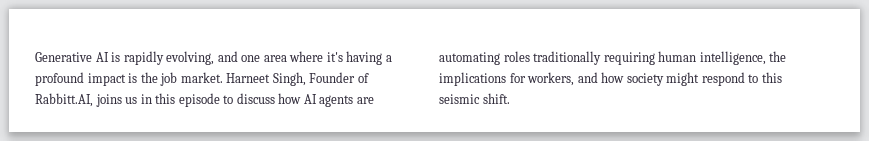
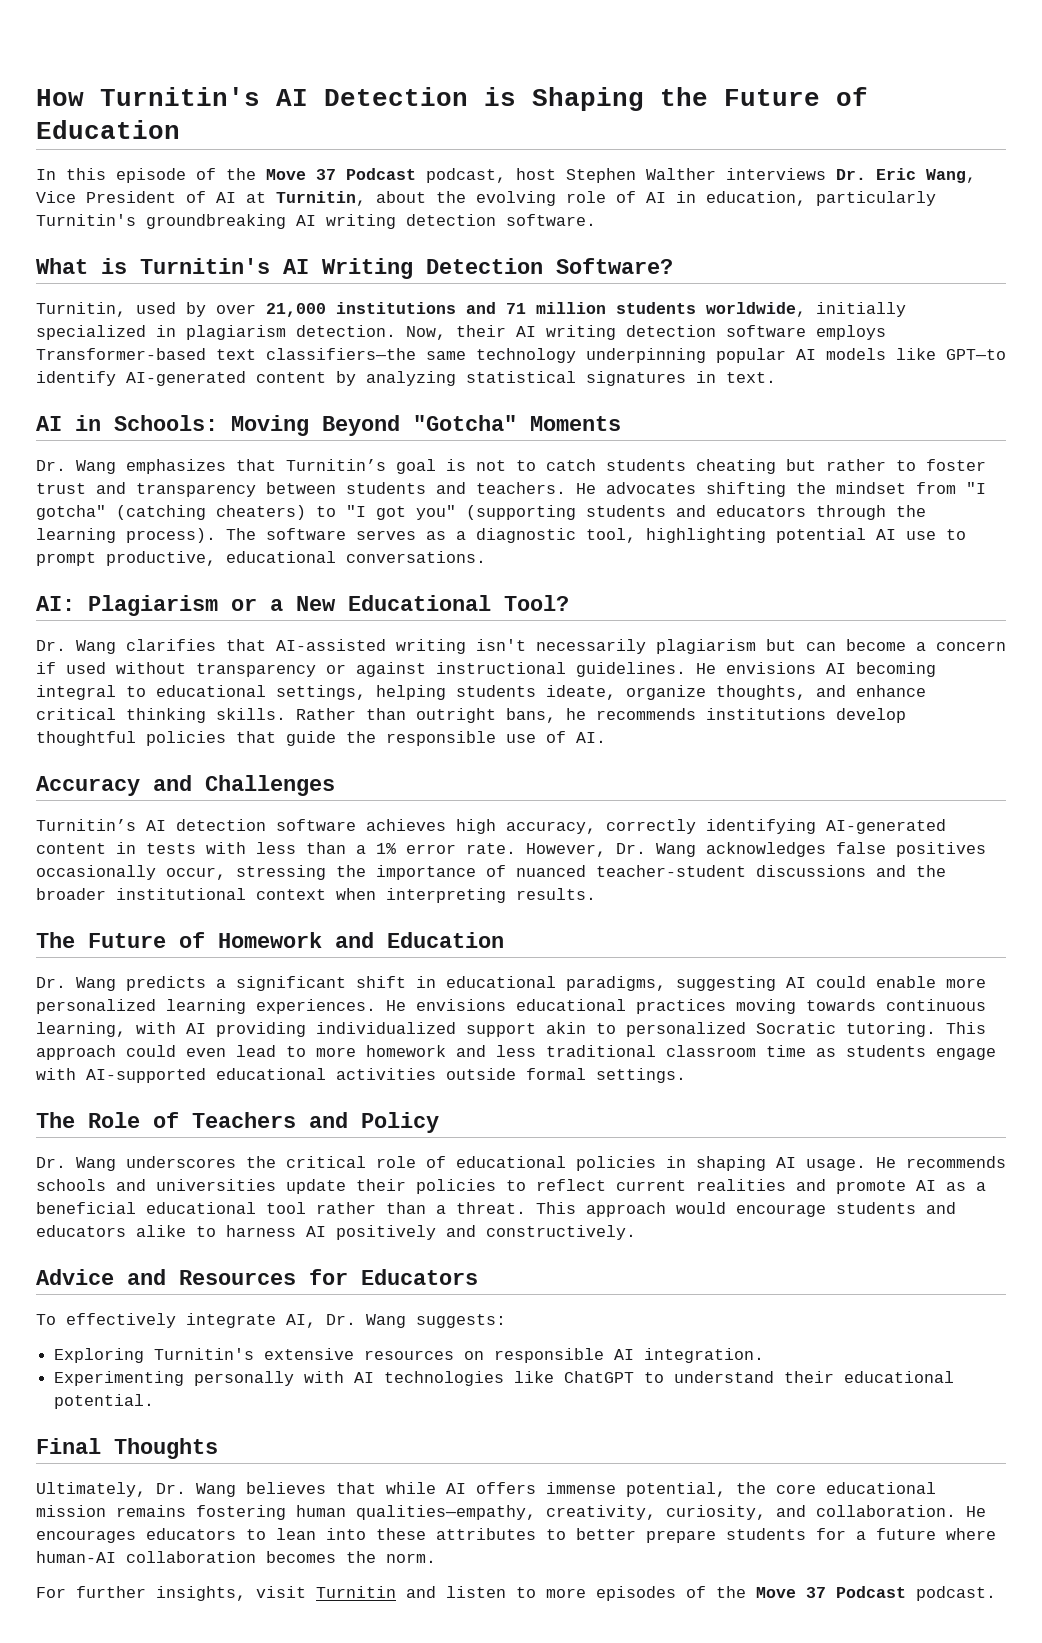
[35,51,392,65] [35,72,369,86] [35,93,374,107] [439,51,787,65] [439,72,782,86] [439,93,510,104] Generative AI is rapidly evolving, and one area where it's having a profound impact is the job market. Harneet Singh, Founder of Rabbitt.AI, joins us in this episode to discuss how AI agents are automating roles traditionally requiring human intelligence, the implications for workers, and how society might respond to this seismic shift. -> [36,87,868,111] [36,120,180,139] [36,168,976,183] [36,191,936,206] [36,214,596,229] [36,258,673,279] [36,302,906,317] [36,325,886,340] [36,348,1006,363] [36,371,776,386] [36,415,621,436] [36,459,986,474] [36,482,986,497] [36,505,926,520] [36,528,966,543] [36,551,486,566] [36,595,569,616] [36,639,1006,654] [36,662,936,677] [36,685,926,700] [36,708,906,723] [36,731,606,746] [36,775,335,796] [36,819,946,834] [36,842,986,857] [36,865,946,880] [36,888,596,903] [36,932,504,948] [36,976,986,991] [36,999,986,1014] [36,1022,986,1037] [36,1045,996,1060] [36,1068,686,1083] [36,1112,439,1133] [36,1156,1006,1171] [36,1179,986,1194] [36,1202,956,1217] [36,1225,636,1240] [36,1269,478,1285] [36,1313,506,1328] [54,1348,765,1363] [54,1371,955,1386] [54,1394,155,1409] [36,1438,218,1459] [36,1482,936,1497] [36,1505,986,1520] [36,1528,996,1543] [36,1551,436,1563] [36,1586,996,1601] How Turnitin's AI Detection is Shaping the Future of Education // In this episode of the Move 37 Podcast podcast, host Stephen Walther interviews Dr. Eric Wang, Vice President of AI at Turnitin, about the evolving role of AI in education, particularly Turnitin's groundbreaking AI writing detection software. // What is Turnitin's AI Writing Detection Software? // Turnitin, used by over 21,000 institutions and 71 million students worldwide, initially specialized in plagiarism detection. Now, their AI writing detection software employs Transformer-based text classifiers—the same technology underpinning popular AI models like GPT—to identify AI-generated content by analyzing statistical signatures in text. // AI in Schools: Moving Beyond "Gotcha" Moments // Dr. Wang emphasizes that Turnitin’s goal is not to catch students cheating but rather to foster trust and transparency between students and teachers. He advocates shifting the mindset from "I gotcha" (catching cheaters) to "I got you" (supporting students and educators through the learning process). The software serves as a diagnostic tool, highlighting potential AI use to prompt productive, educational conversations. // AI: Plagiarism or a New Educational Tool? // Dr. Wang clarifies that AI-assisted writing isn't necessarily plagiarism but can become a concern if used without transparency or against instructional guidelines. He envisions AI becoming integral to educational settings, helping students ideate, organize thoughts, and enhance critical thinking skills. Rather than outright bans, he recommends institutions develop thoughtful policies that guide the responsible use of AI. // Accuracy and Challenges // Turnitin’s AI detection software achieves high accuracy, correctly identifying AI-generated content in tests with less than a 1% error rate. However, Dr. Wang acknowledges false positives occasionally occur, stressing the importance of nuanced teacher-student discussions and the broader institutional context when interpreting results. // The Future of Homework and Education // Dr. Wang predicts a significant shift in educational paradigms, suggesting AI could enable more personalized learning experiences. He envisions educational practices moving towards continuous learning, with AI providing individualized support akin to personalized Socratic tutoring. This approach could even lead to more homework and less traditional classroom time as students engage with AI-supported educational activities outside formal settings. // The Role of Teachers and Policy // Dr. Wang underscores the critical role of educational policies in shaping AI usage. He recommends schools and universities update their policies to reflect current realities and promote AI as a beneficial educational tool rather than a threat. This approach would encourage students and educators alike to harness AI positively and constructively. // Advice and Resources for Educators // To effectively integrate AI, Dr. Wang suggests: // Exploring Turnitin's extensive resources on responsible AI integration. // Experimenting personally with AI technologies like ChatGPT to understand their educational potential. // Final Thoughts // Ultimately, Dr. Wang believes that while AI offers immense potential, the core educational mission remains fostering human qualities—empathy, creativity, curiosity, and collaboration. He encourages educators to lean into these attributes to better prepare students for a future where human-AI collaboration becomes the norm. // For further insights, visit Turnitin and listen to more episodes of the Move 37 Podcast podcast.

